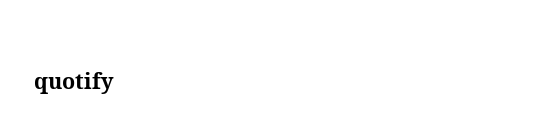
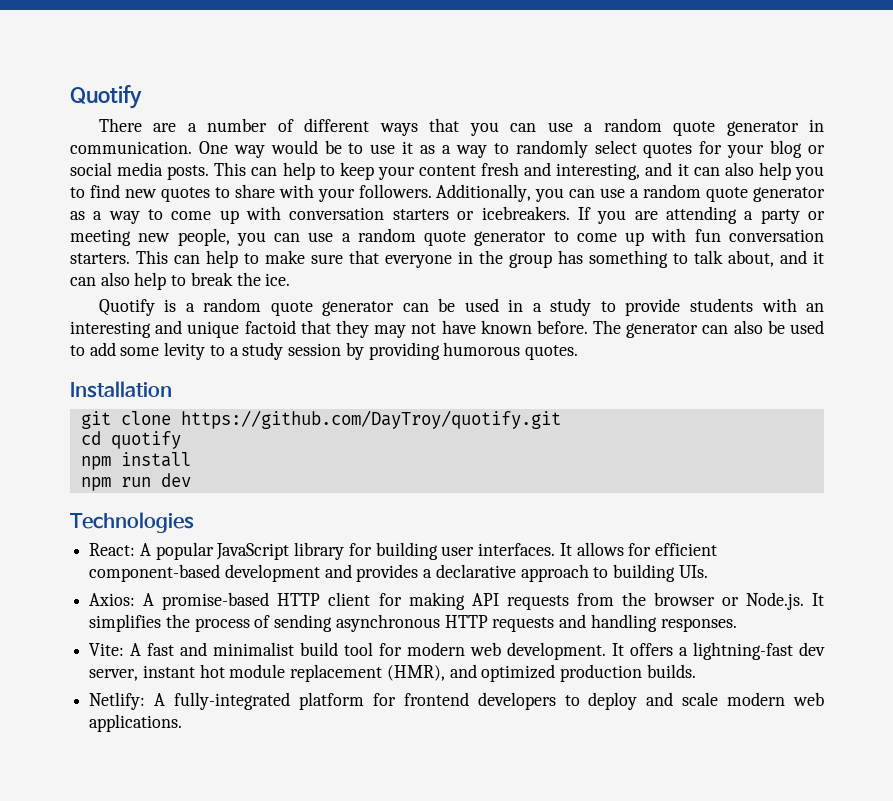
[34,72,114,94] quotify -> [70,85,142,109] [98,118,824,136] [70,140,826,158] [70,162,824,180] [70,184,825,202] [70,206,826,224] [70,228,824,246] [70,250,824,268] [70,272,291,290] [98,298,825,316] [70,320,824,338] [70,342,578,360] [70,381,172,398] [80,410,561,429] [80,431,181,449] [80,452,191,470] [80,473,191,491] [70,512,194,533] [89,542,717,560] [89,564,708,582] [89,592,825,610] [89,614,737,632] [89,642,826,660] [89,664,696,682] [89,692,825,710] [89,714,183,732] Quotify // There are a number of different ways that you can use a random quote generator in communication. One way would be to use it as a way to randomly select quotes for your blog or social media posts. This can help to keep your content fresh and interesting, and it can also help you to find new quotes to share with your followers. Additionally, you can use a random quote generator as a way to come up with conversation starters or icebreakers. If you are attending a party or meeting new people, you can use a random quote generator to come up with fun conversation starters. This can help to make sure that everyone in the group has something to talk about, and it can also help to break the ice. // Quotify is a random quote generator can be used in a study to provide students with an interesting and unique factoid that they may not have known before. The generator can also be used to add some levity to a study session by providing humorous quotes. // Installation // git clone https://github.com/DayTroy/quotify.git // cd quotify // npm install // npm run dev // Technologies // React: A popular JavaScript library for building user interfaces. It allows for efficient component-based development and provides a declarative approach to building UIs. // Axios: A promise-based HTTP client for making API requests from the browser or Node.js. It simplifies the process of sending asynchronous HTTP requests and handling responses. // Vite: A fast and minimalist build tool for modern web development. It offers a lightning-fast dev server, instant hot module replacement (HMR), and optimized production builds. // Netlify: A fully-integrated platform for frontend developers to deploy and scale modern web applications.

